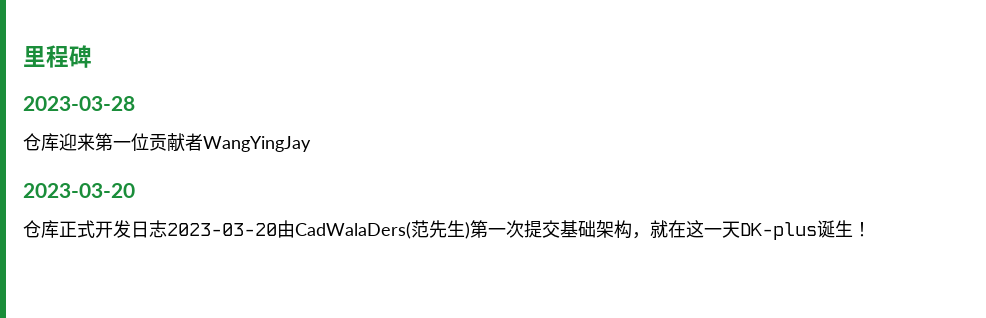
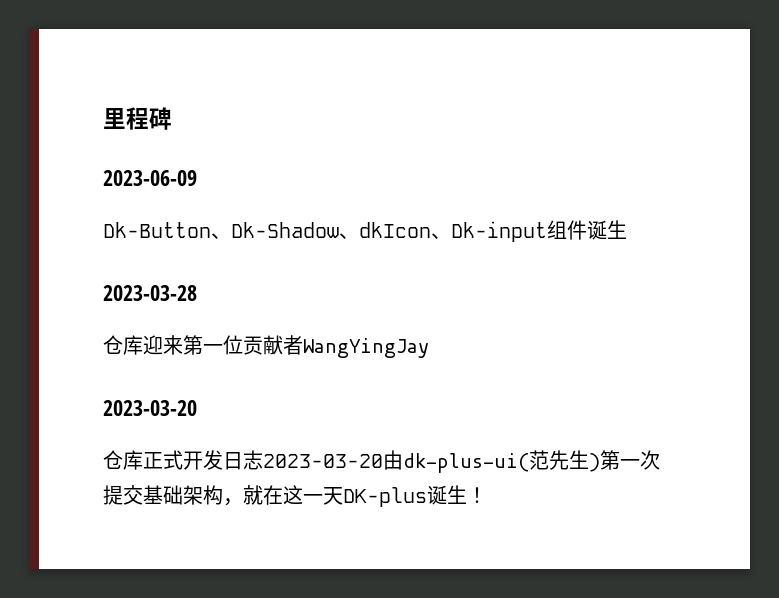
(92, 56) none -> [103,170,197,186] [103,220,627,242] // 2023-06-09 // Dk-Button、Dk-Shadow、dkIcon、Dk-input组件诞生
[295,222,411,239] CadWalaDers( -> [403,453,529,473] dk-plus-ui(

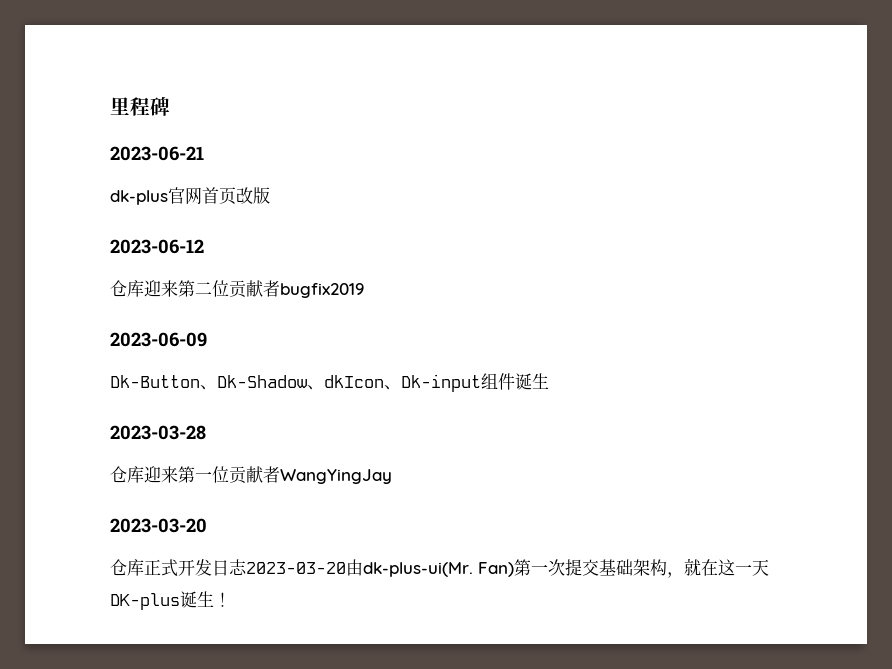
(172, 118) none -> [110,146,204,161] [110,187,270,205] [110,239,204,254] [110,280,364,298] // 2023-06-21 // dk-plus官网首页改版 // 2023-06-12 // 仓库迎来第二位贡献者bugfix2019
[403,450,600,473] dk-plus-ui(范先生) -> [363,562,514,577] dk-plus-ui(Mr. Fan)

